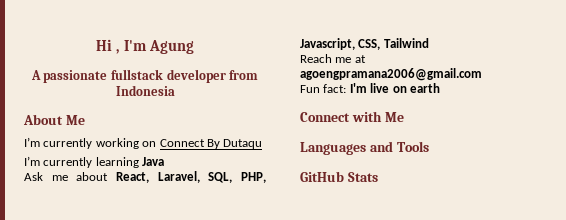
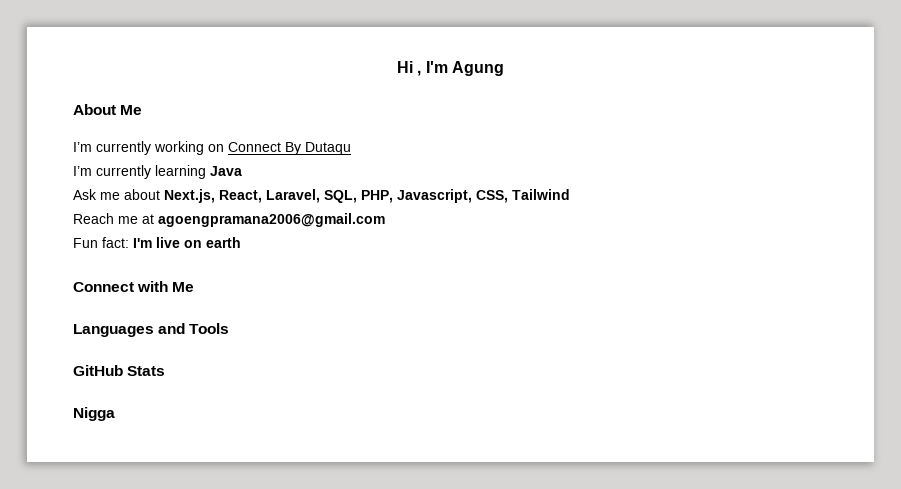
[30,69,259,83] [115,85,175,96] // A passionate fullstack developer from Indonesia -> (504, 68) none
(109, 176) none -> [164,189,215,203] Next.js,
(378, 177) none -> [73,407,115,421] // Nigga

